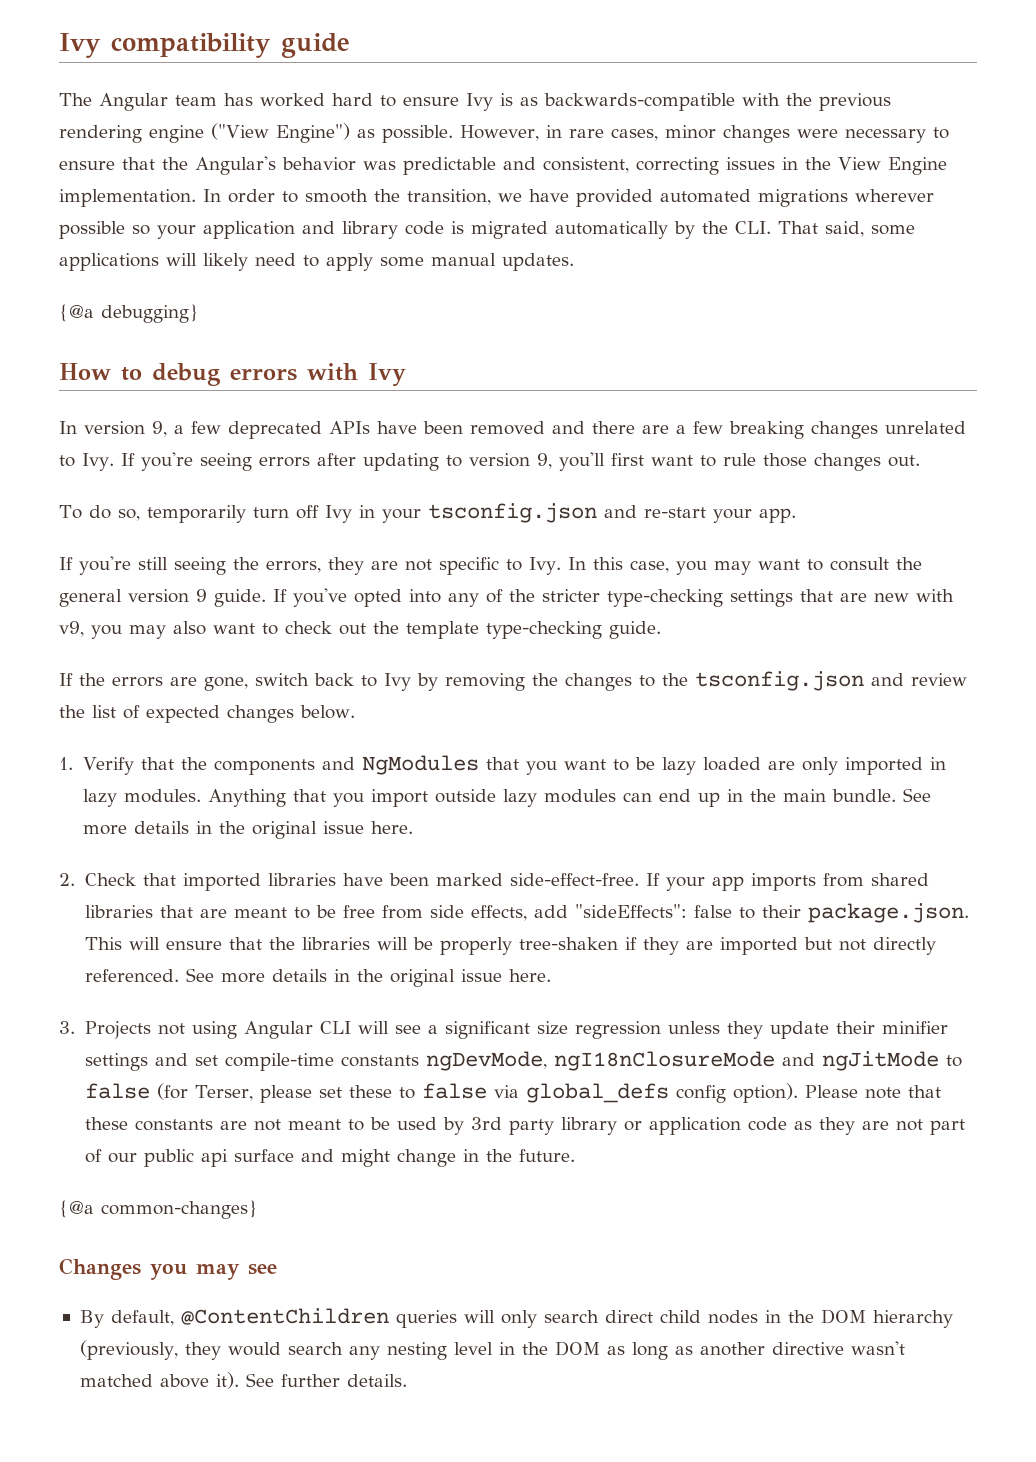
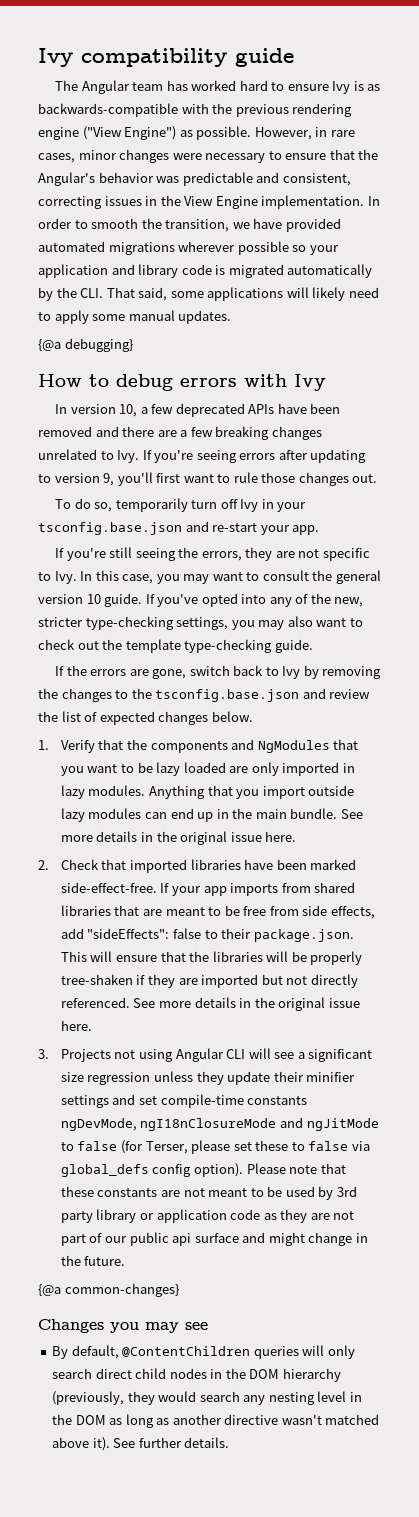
[152,421,167,437] 9, -> [119,404,138,417] 10,
[427,503,597,523] tsconfig.json -> [38,522,182,535] tsconfig.base.json
[196,589,207,602] 9 -> [86,594,101,604] 10
(535, 595) none -> [334,597,364,607] new,
[730,589,954,607] [59,621,84,637] settings that are new with v9, -> [176,617,229,630] settings,
[695,671,864,691] tsconfig.json -> [155,689,300,702] tsconfig.base.json

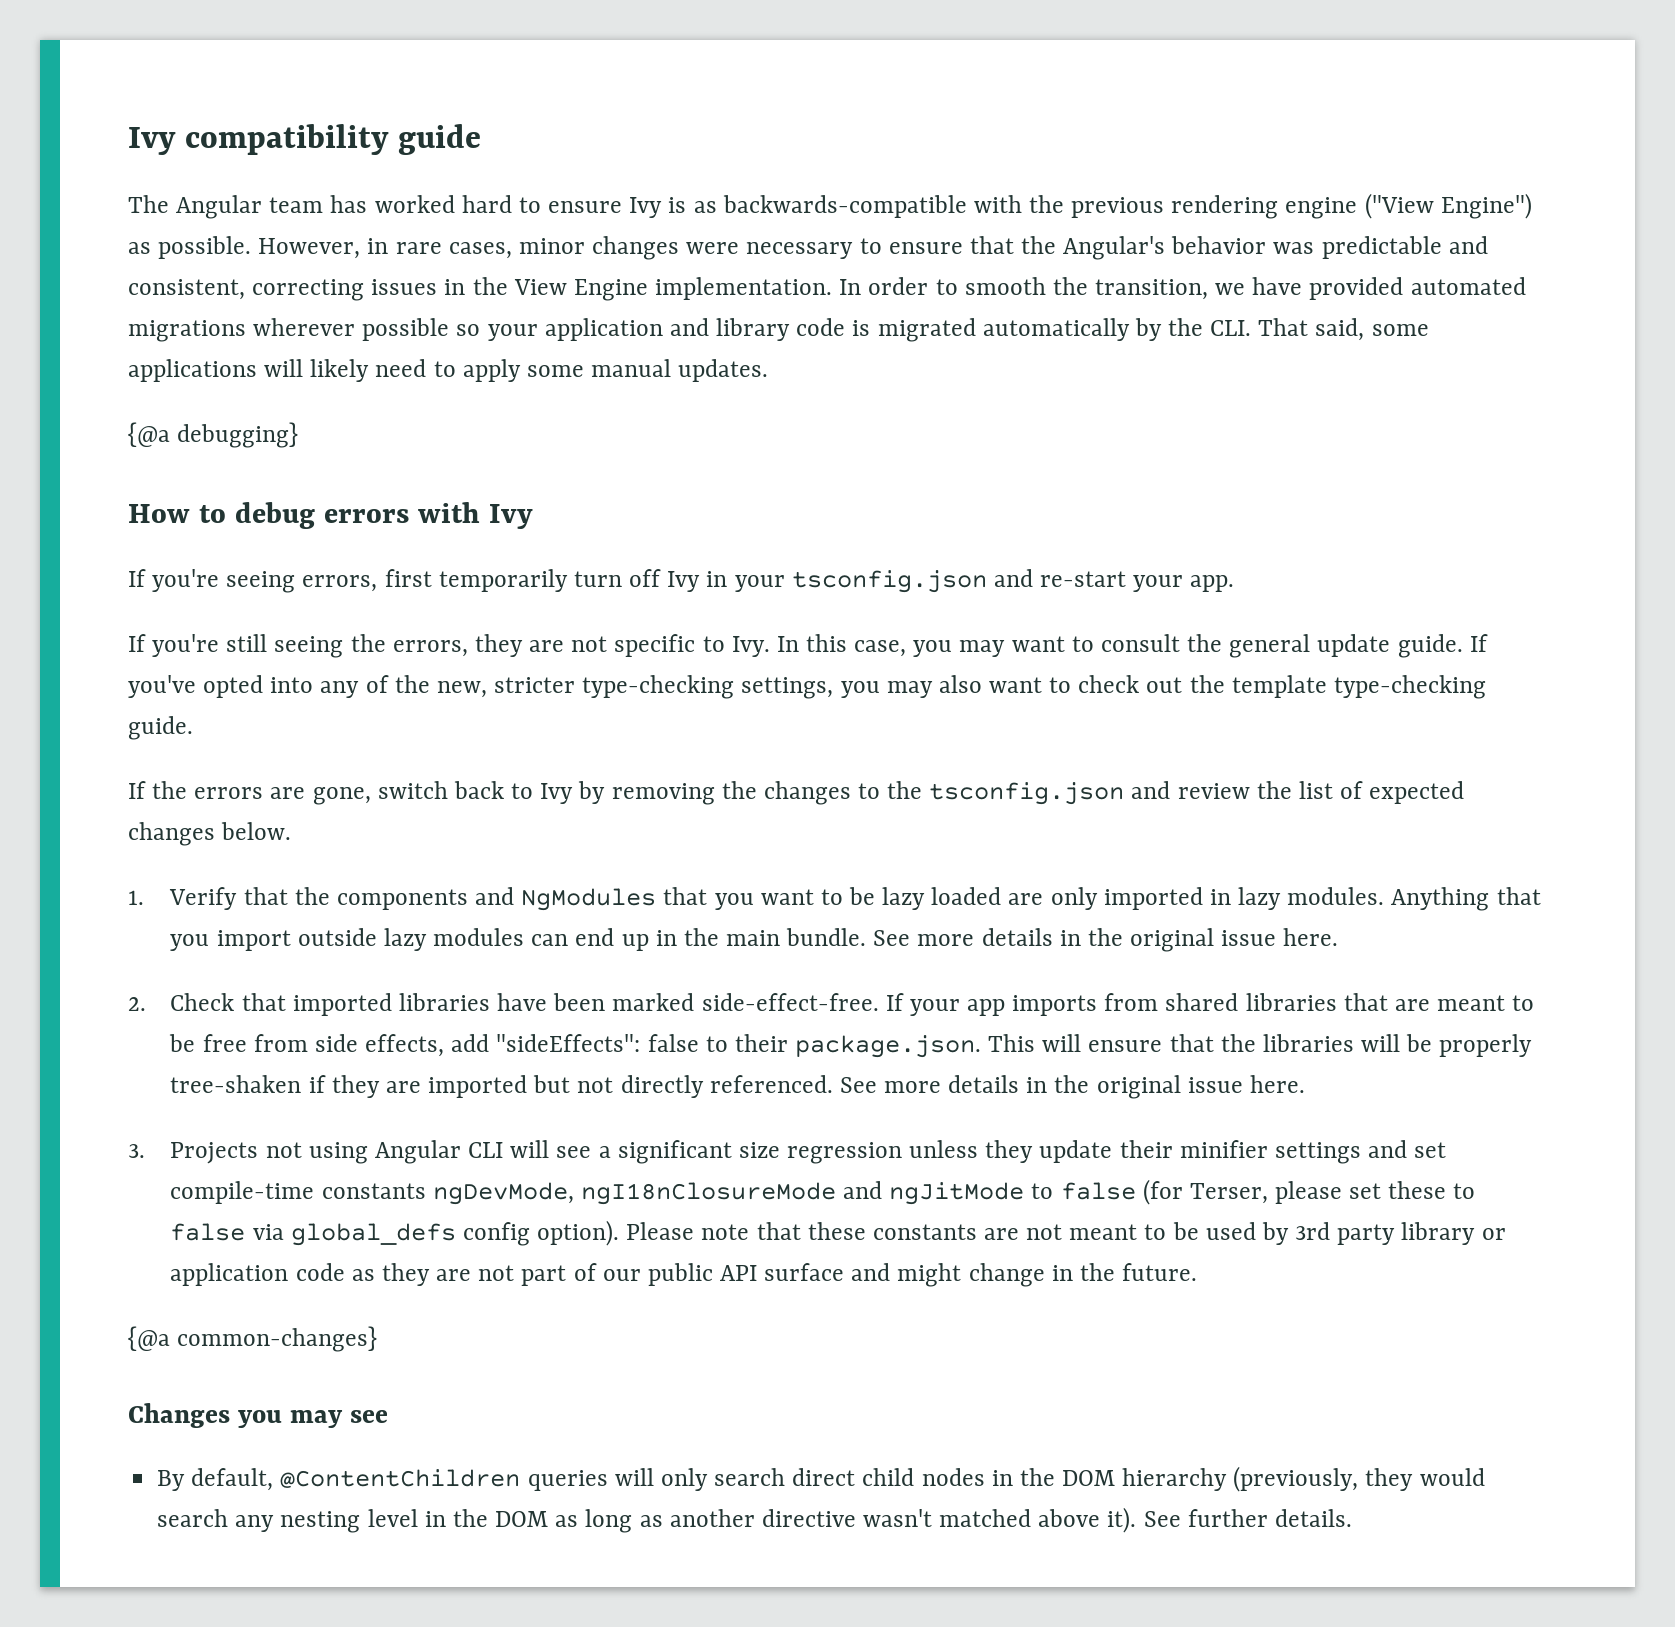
[55,403,341,417] [38,426,322,440] [38,449,367,463] [38,472,378,486] [55,498,113,512] In version 10, a few deprecated APIs have been removed and there are a few breaking changes unrelated to Ivy. If you're seeing errors after updating to version 9, you'll first want to rule those changes out. // To do so, -> [128,569,432,593] If you're seeing errors, first
[38,522,182,535] tsconfig.base.json -> [791,570,987,593] tsconfig.json
[38,594,101,604] version 10 -> [1317,634,1391,657] update
[155,689,300,702] tsconfig.base.json -> [929,782,1125,805] tsconfig.json
[172,1233,192,1246] api -> [719,1265,757,1281] API

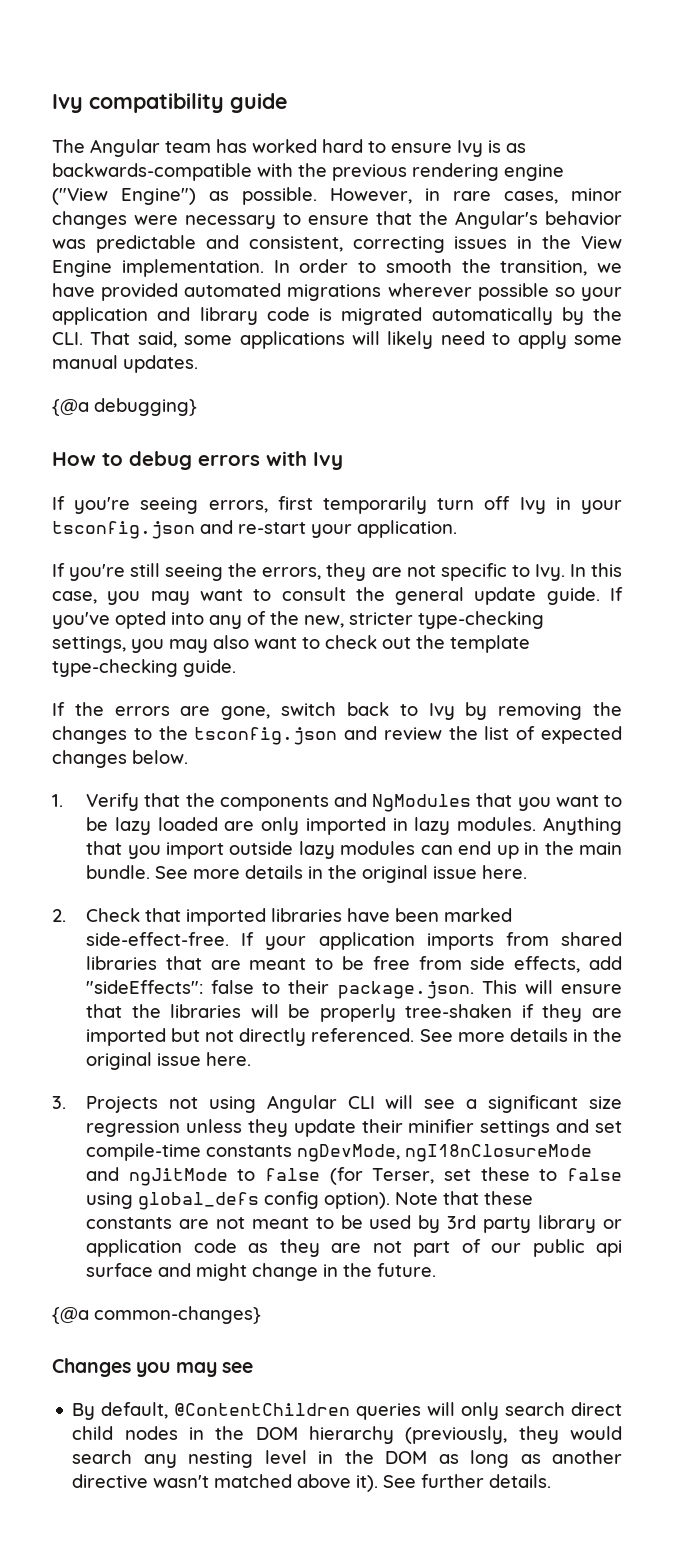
[1190,575,1235,592] app. -> [357,520,457,538] application.
[966,999,1005,1016] app -> [318,932,415,950] application
[1274,1181,1342,1204] please -> (435, 1176) none
[252,1224,284,1240] via -> [86,1192,134,1209] using
[626,1222,750,1240] Please note -> [395,1192,439,1205] Note
[719,1265,757,1281] API -> [596,1240,623,1257] api

